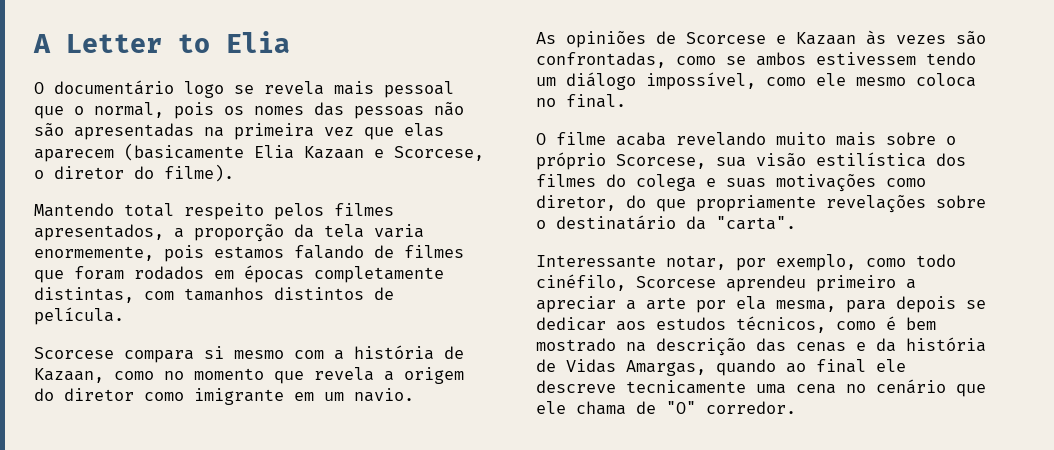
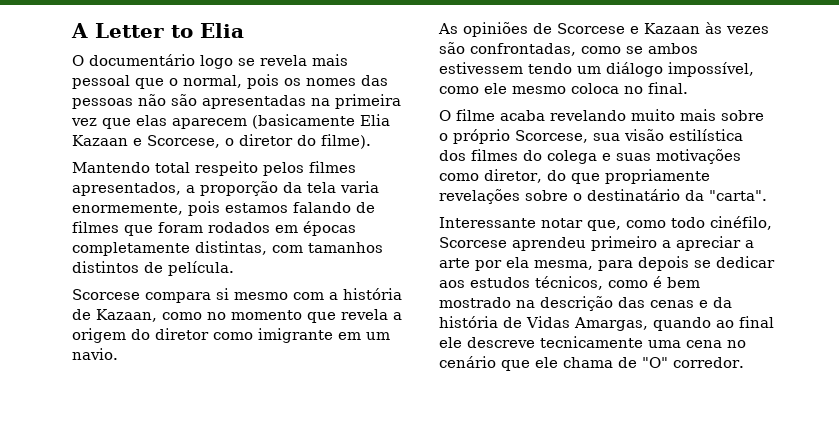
[666,254,856,271] notar, por exemplo, -> [541,218,621,231] notar que,

